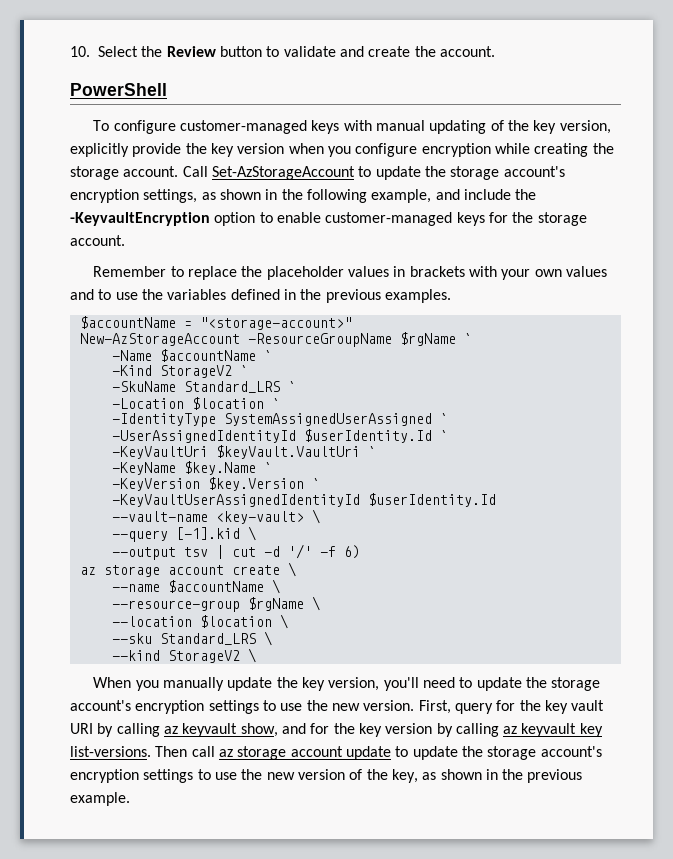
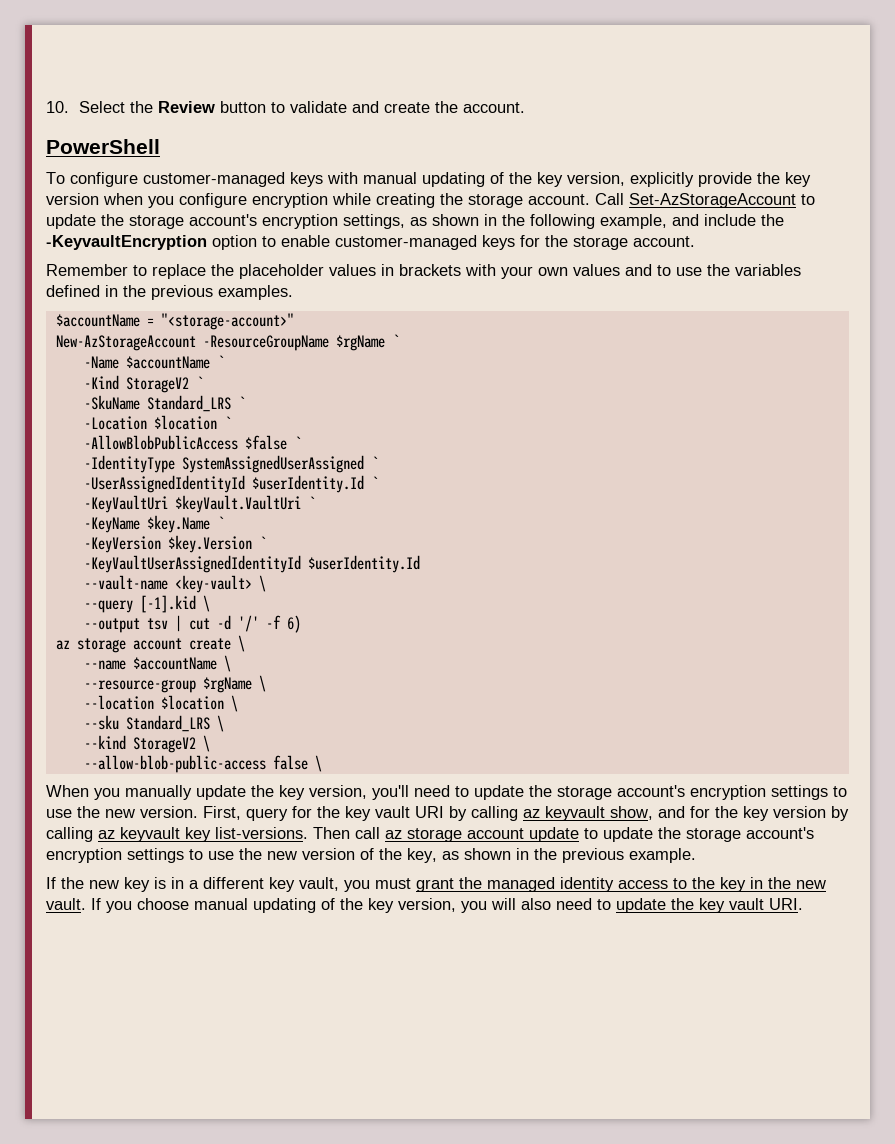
(280, 403) none -> [83,435,301,450] // -AllowBlobPublicAccess $false `
(256, 655) none -> [83,755,322,773] // --allow-blob-public-access false \
(130, 799) none -> [46,877,826,892] [46,898,803,913] // If the new key is in a different key vault, you must grant the managed identity access to the key in the new vault. If you choose manual updating of the key version, you will also need to update the key vault URI.

